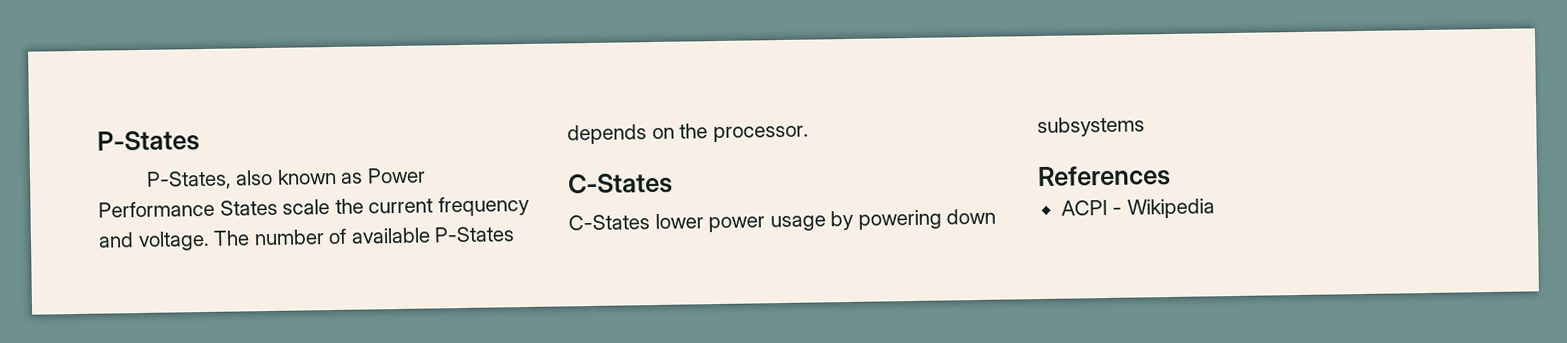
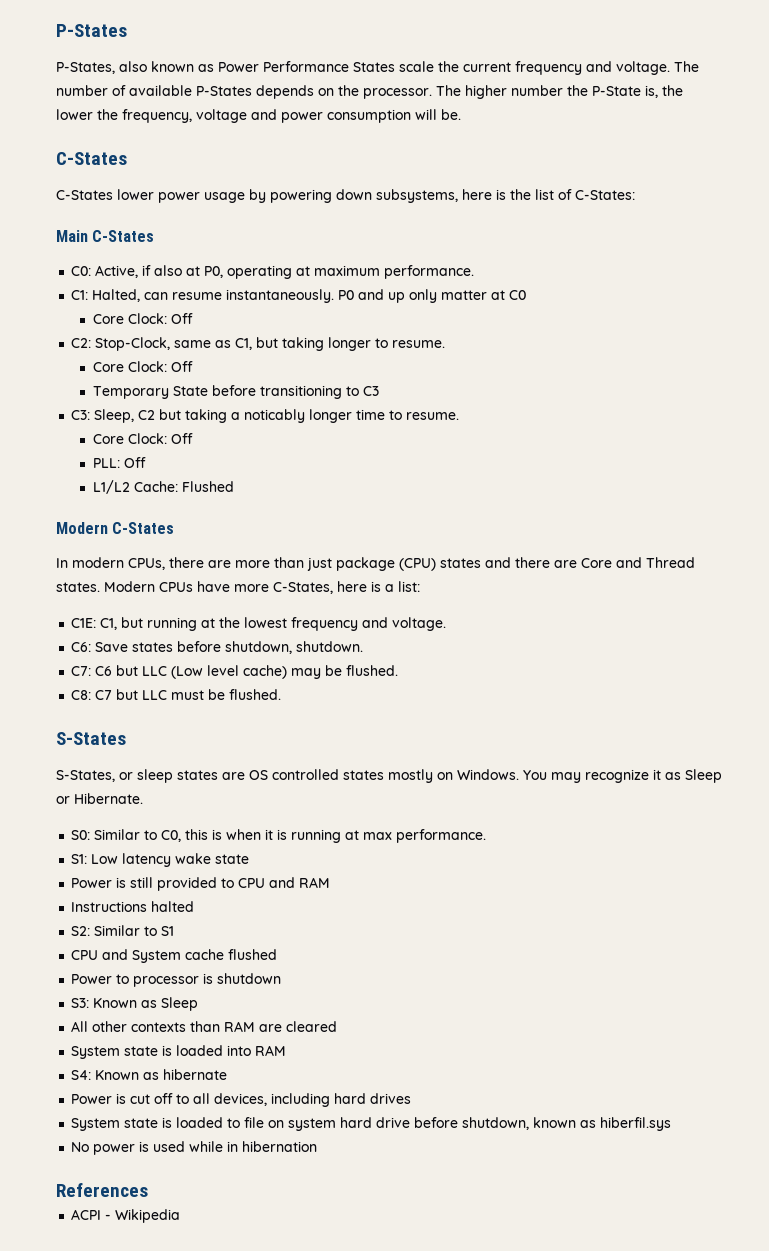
(809, 134) none -> [436,85,683,99] [56,109,461,123] The higher number the P-State is, the lower the frequency, voltage and power consumption will be.
[1037,116,1145,138] subsystems -> [376,189,635,203] [56,230,155,242] [71,265,475,279] [71,289,527,303] [93,313,194,324] [71,337,446,351] [93,361,194,372] [93,385,380,399] [71,409,460,423] [93,433,194,444] [93,457,147,468] [93,480,235,494] [56,522,175,534] [56,557,695,571] [56,581,420,594] [71,617,447,631] [71,641,364,654] [71,665,399,679] [71,689,282,700] [56,732,126,745] [56,769,722,783] [56,793,143,804] [71,829,487,843] [71,853,250,867] [71,877,331,891] [71,901,195,912] [71,925,175,936] [71,949,278,963] [71,973,282,987] [71,997,199,1011] [71,1021,338,1032] [71,1045,287,1059] [71,1069,228,1080] [71,1093,412,1107] [71,1117,672,1131] [71,1141,318,1155] subsystems, here is the list of C-States: // Main C-States // C0: Active, if also at P0, operating at maximum performance. // C1: Halted, can resume instantaneously. P0 and up only matter at C0 // Core Clock: Off // C2: Stop-Clock, same as C1, but taking longer to resume. // Core Clock: Off // Temporary State before transitioning to C3 // C3: Sleep, C2 but taking a noticably longer time to resume. // Core Clock: Off // PLL: Off // L1/L2 Cache: Flushed // Modern C-States // In modern CPUs, there are more than just package (CPU) states and there are Core and Thread states. Modern CPUs have more C-States, here is a list: // C1E: C1, but running at the lowest frequency and voltage. // C6: Save states before shutdown, shutdown. // C7: C6 but LLC (Low level cache) may be flushed. // C8: C7 but LLC must be flushed. // S-States // S-States, or sleep states are OS controlled states mostly on Windows. You may recognize it as Sleep or Hibernate. // S0: Similar to C0, this is when it is running at max performance. // S1: Low latency wake state // Power is still provided to CPU and RAM // Instructions halted // S2: Similar to S1 // CPU and System cache flushed // Power to processor is shutdown // S3: Known as Sleep // All other contexts than RAM are cleared // System state is loaded into RAM // S4: Known as hibernate // Power is cut off to all devices, including hard drives // System state is loaded to file on system hard drive before shutdown, known as hiberfil.sys // No power is used while in hibernation

